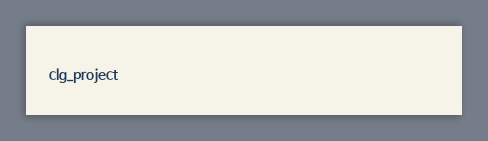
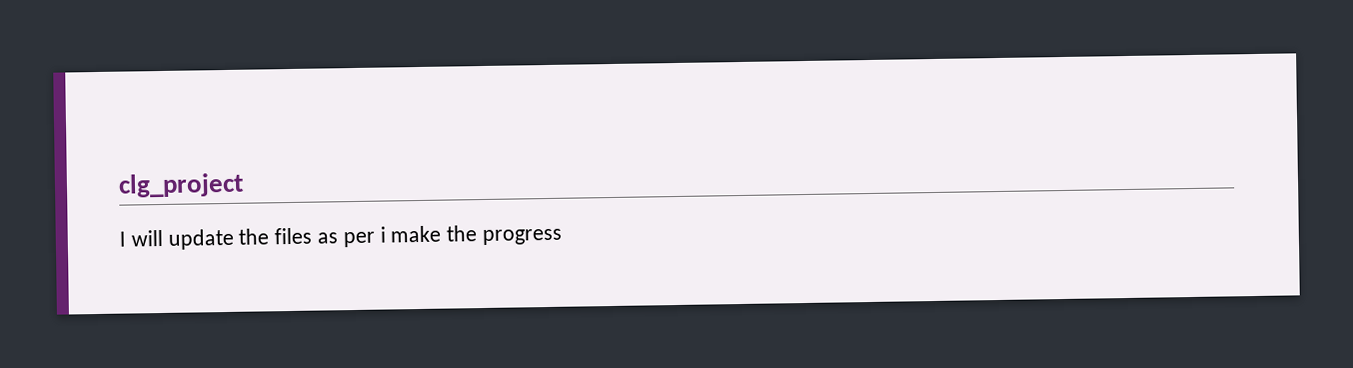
(118, 76) none -> [119,225,563,250] // I will update the files as per i make the progress

